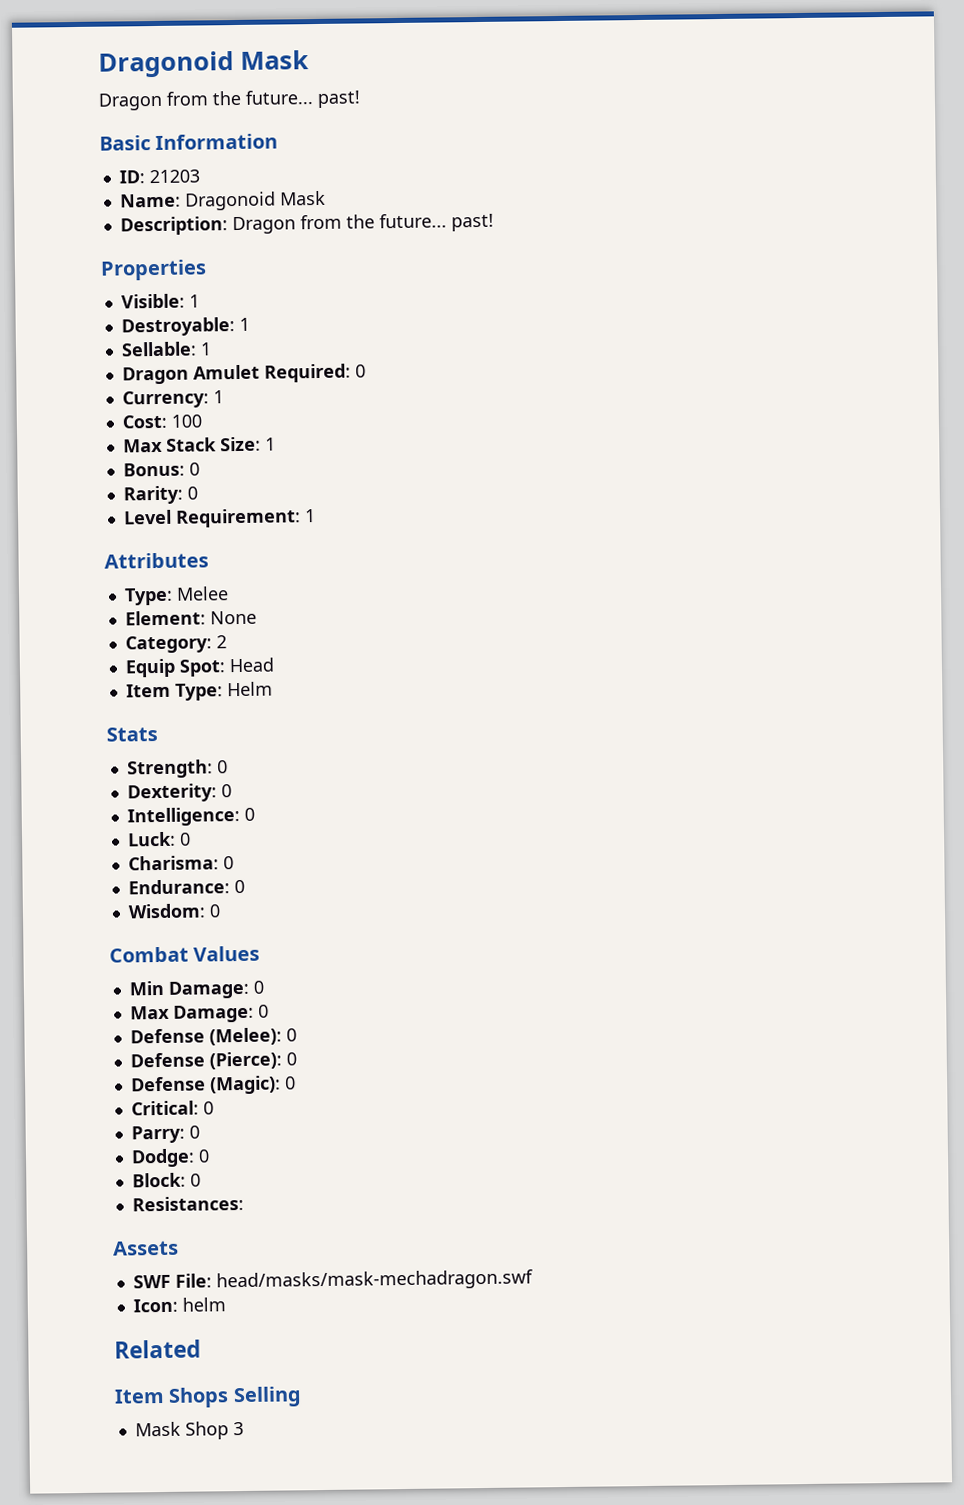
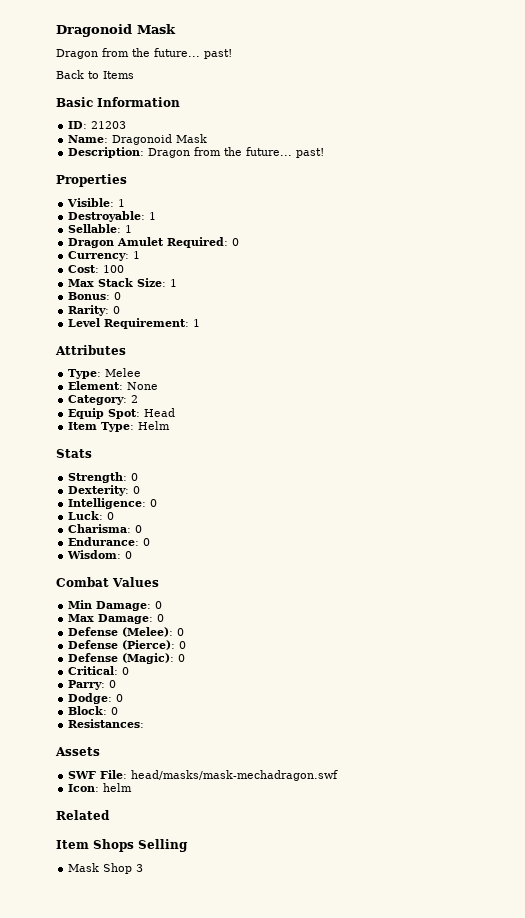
(360, 99) none -> [56,70,134,79] // Back to Items

